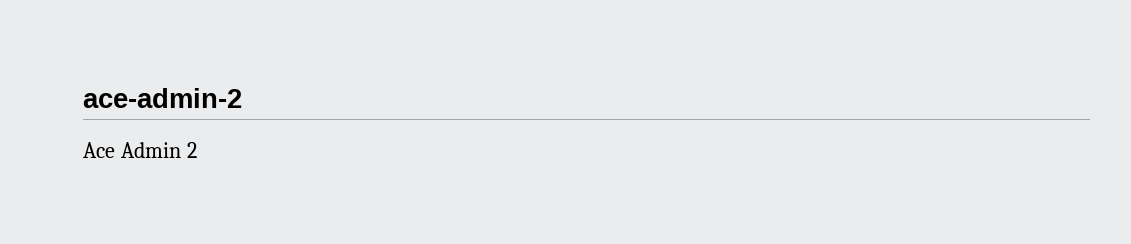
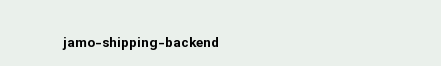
[83,88,242,108] [83,142,197,158] ace-admin-2 // Ace Admin 2 -> [62,37,219,50] jamo-shipping-backend

